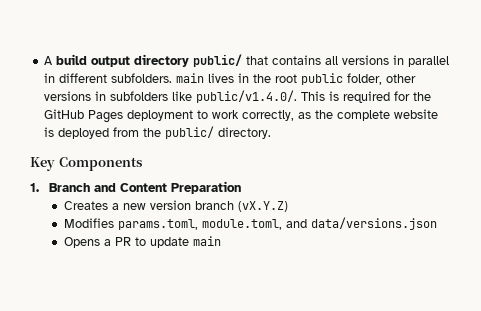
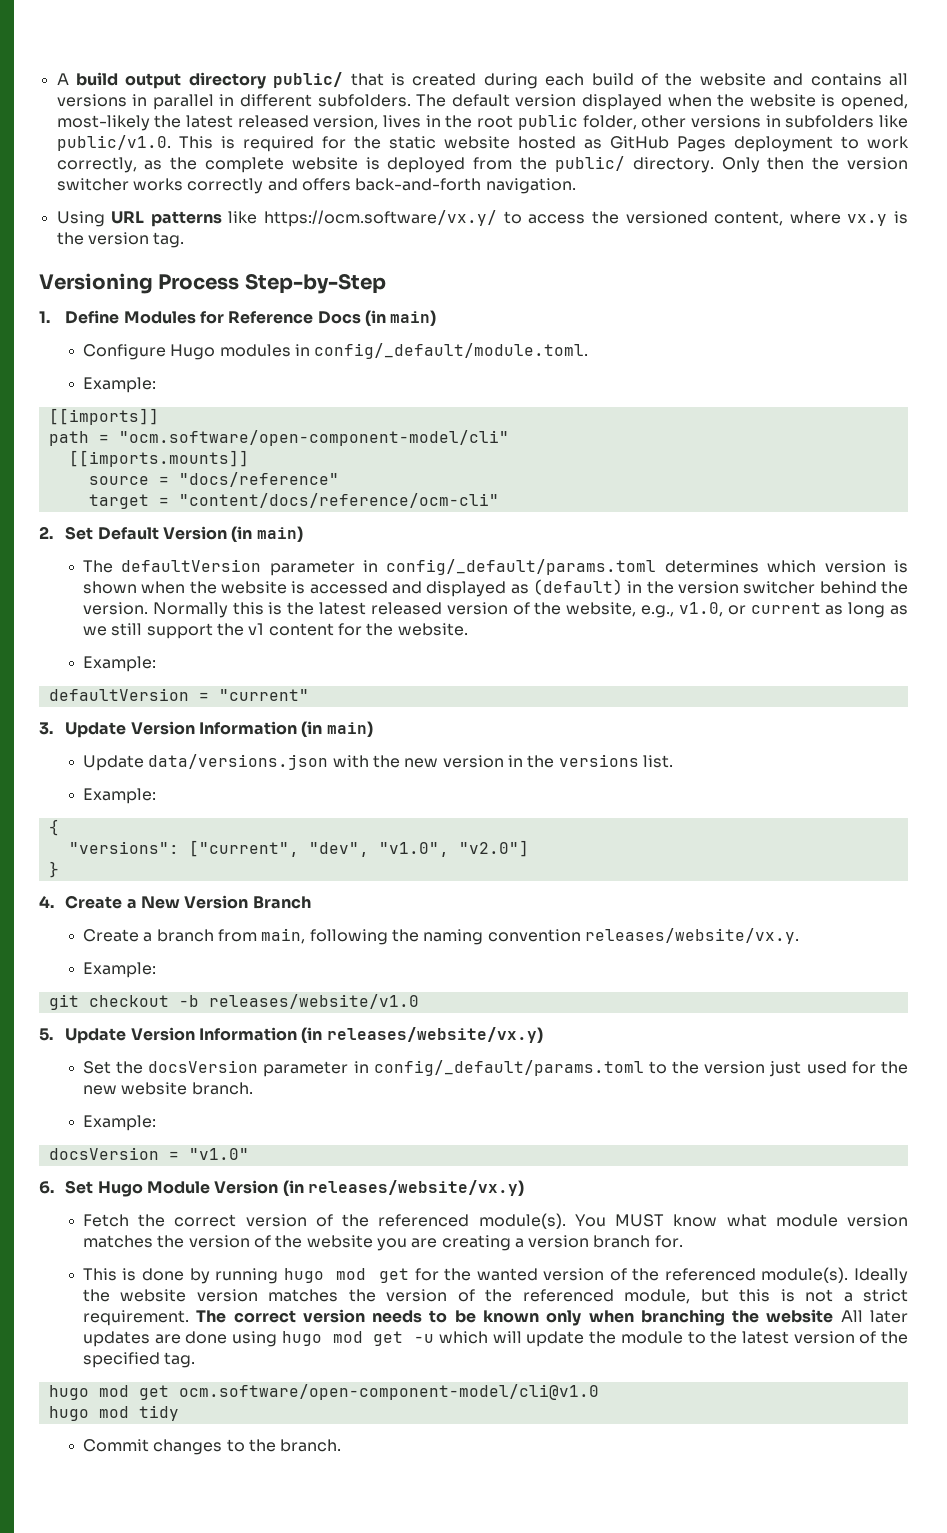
(269, 60) none -> [391,73,804,89] is created during each build of the website and
[176,73,205,83] main -> [416,94,909,110] [56,115,379,131] The default version displayed when the website is opened, most-likely the latest released version,
[196,90,298,103] public/v1.4.0/. -> [56,135,171,151] public/v1.0.
(432, 96) none -> [388,136,602,149] static website hosted as
[30,157,143,171] [30,181,242,194] [63,200,288,212] [63,217,437,230] [63,236,221,248] // Key Components // 1. Branch and Content Preparation // Creates a new version branch (vX.Y.Z) // Modifies params.toml, module.toml, and data/versions.json // Opens a PR to update main -> [721,157,908,173] [56,178,576,194] [56,210,909,227] [56,232,185,248] [39,273,386,294] [39,310,437,326] [82,343,589,360] [82,377,156,393] [48,408,159,425] [48,430,509,446] [68,450,249,467] [88,472,339,487] [88,493,499,509] [39,526,303,542] [82,559,908,576] [82,579,908,597] [82,602,909,618] [82,623,468,639] [82,656,156,672] [48,688,309,701] [39,721,373,738] [82,754,673,771] [82,788,156,804] [48,819,59,836] [68,840,529,857] [48,861,59,878] [39,895,311,909] [82,928,799,945] [82,962,156,978] [48,994,419,1010] [39,1027,543,1044] [82,1060,908,1077] [82,1082,253,1095] [82,1115,156,1131] [48,1147,249,1160] [39,1180,524,1197] [82,1213,908,1229] [82,1235,683,1251] [82,1267,909,1284] [82,1289,908,1304] [82,1309,909,1326] [82,1331,908,1347] [82,1352,196,1368] [48,1384,599,1400] [48,1405,179,1421] [82,1439,342,1455] Only then the version switcher works correctly and offers back-and-forth navigation. // Using URL patterns like https://ocm.software/vx.y/ to access the versioned content, where vx.y is the version tag. // Versioning Process Step-by-Step // 1. Define Modules for Reference Docs (in main) // Configure Hugo modules in config/_default/module.toml. // Example: // [[imports]] // path = "ocm.software/open-component-model/cli" // [[imports.mounts]] // source = "docs/reference" // target = "content/docs/reference/ocm-cli" // 2. Set Default Version (in main) // The defaultVersion parameter in config/_default/params.toml determines which version is shown when the website is accessed and displayed as (default) in the version switcher behind the version. Normally this is the latest released version of the website, e.g., v1.0, or current as long as we still support the v1 content for the website. // Example: // defaultVersion = "current" // 3. Update Version Information (in main) // Update data/versions.json with the new version in the versions list. // Example: // { // "versions": ["current", "dev", "v1.0", "v2.0"] // } // 4. Create a New Version Branch // Create a branch from main, following the naming convention releases/website/vx.y. // Example: // git checkout -b releases/website/v1.0 // 5. Update Version Information (in releases/website/vx.y) // Set the docsVersion parameter in config/_default/params.toml to the version just used for the new website branch. // Example: // docsVersion = "v1.0" // 6. Set Hugo Module Version (in releases/website/vx.y) // Fetch the correct version of the referenced module(s). You MUST know what module version matches the version of the website you are creating a version branch for. // This is done by running hugo mod get for the wanted version of the referenced module(s). Ideally the website version matches the version of the referenced module, but this is not a strict requirement. The correct version needs to be known only when branching the website All later updates are done using hugo mod get -u which will update the module to the latest version of the specified tag. // hugo mod get ocm.software/open-component-model/cli@v1.0 // hugo mod tidy // Commit changes to the branch.

